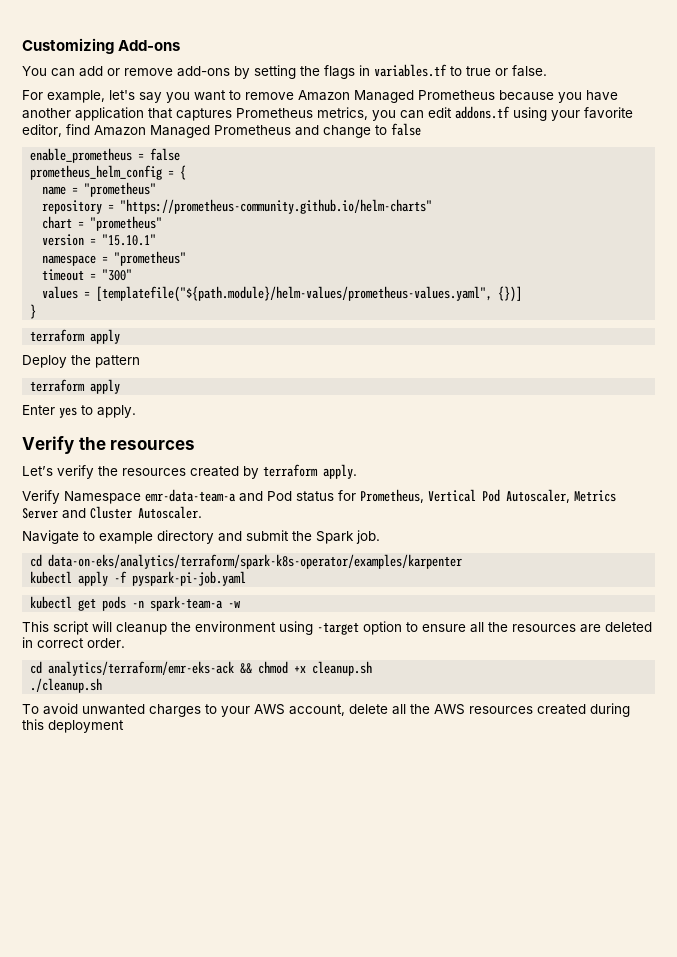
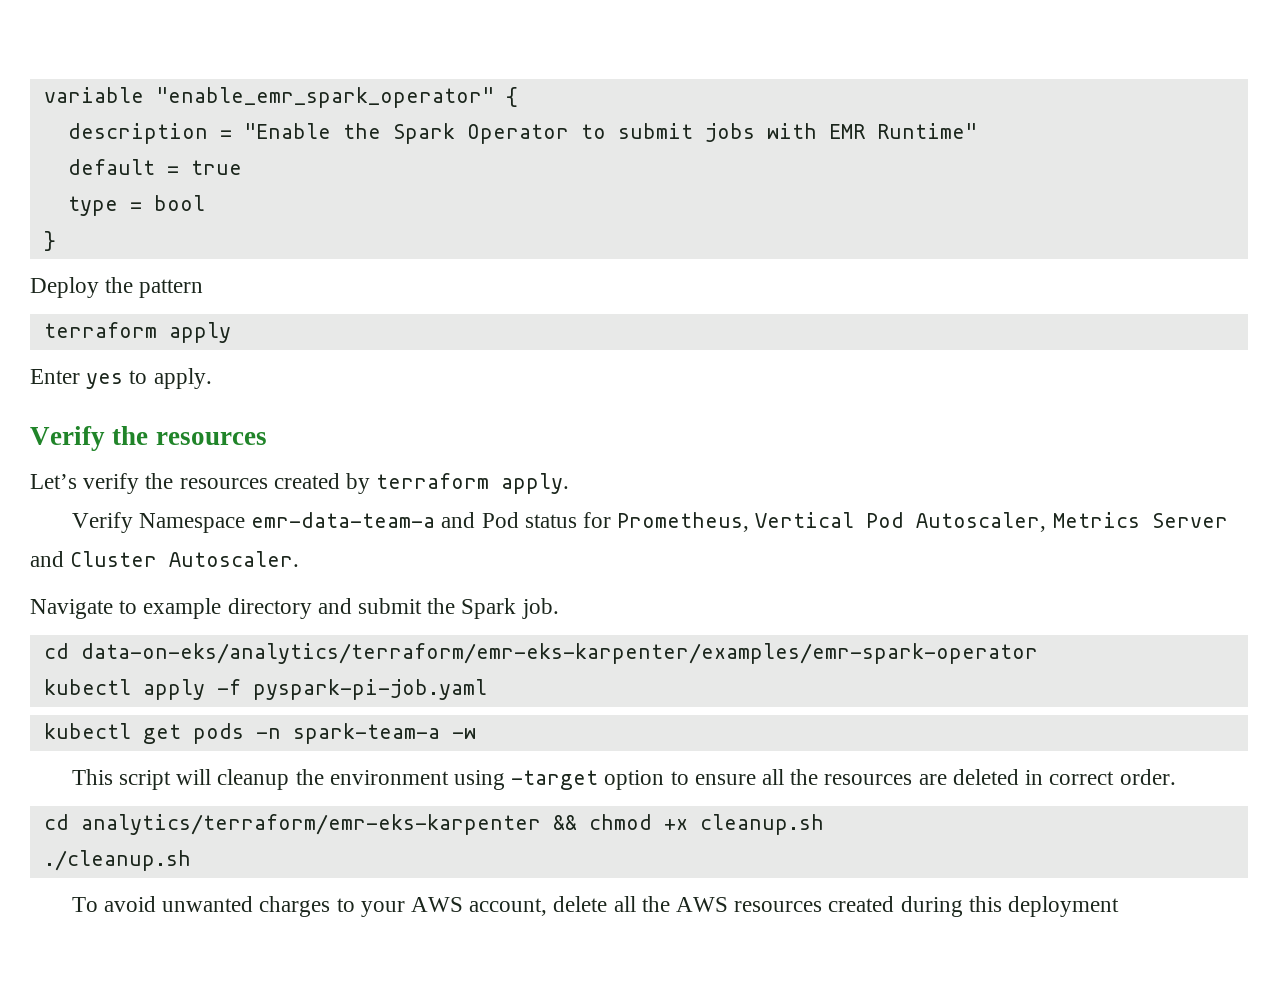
[22,38,181,54] [22,64,547,79] [22,90,618,103] [22,106,633,121] [22,123,421,138] [30,148,181,163] [30,165,187,180] [42,182,157,197] [42,199,433,214] [42,216,163,231] [42,234,157,246] [42,251,187,266] [42,269,133,281] [42,286,523,302] Customizing Add-ons // You can add or remove add-ons by setting the flags in variables.tf to true or false. // For example, let's say you want to remove Amazon Managed Prometheus because you have another application that captures Prometheus metrics, you can edit addons.tf using your favorite editor, find Amazon Managed Prometheus and change to false // enable_prometheus = false // prometheus_helm_config = { // name = "prometheus" // repository = "https://prometheus-community.github.io/helm-charts" // chart = "prometheus" // version = "15.10.1" // namespace = "prometheus" // timeout = "300" // values = [templatefile("${path.module}/helm-values/prometheus-values.yaml", {})] -> [43,87,518,108] [67,123,977,144] [67,159,242,175] [67,195,205,216] variable "enable_emr_spark_operator" { // description = "Enable the Spark Operator to submit jobs with EMR Runtime" // default = true // type = bool
[30,329,121,344] // terraform apply -> (56, 241) none
[48,554,463,569] data-on-eks/analytics/terraform/spark-k8s-operator/examples/karpenter -> [80,643,1038,664] data-on-eks/analytics/terraform/emr-eks-karpenter/examples/emr-spark-operator
[48,661,235,676] analytics/terraform/emr-eks-ack -> [80,814,541,835] analytics/terraform/emr-eks-karpenter

